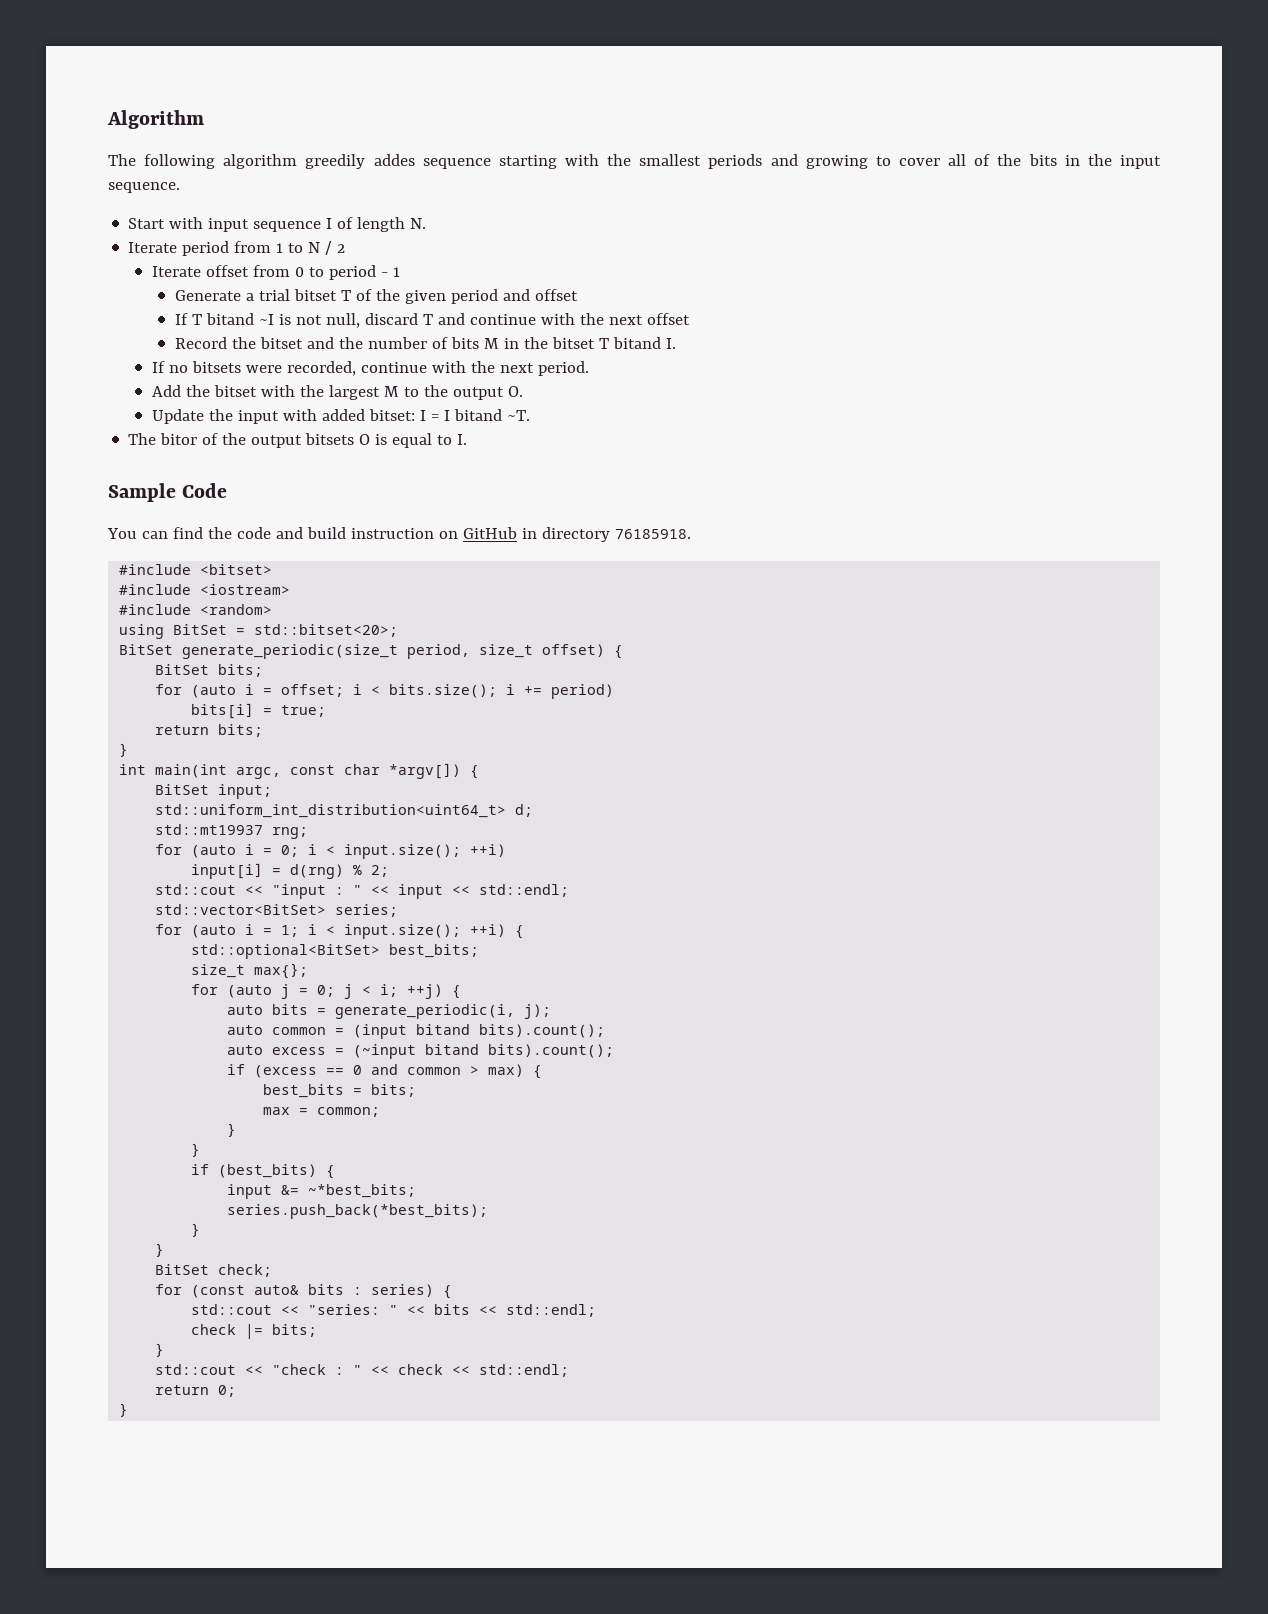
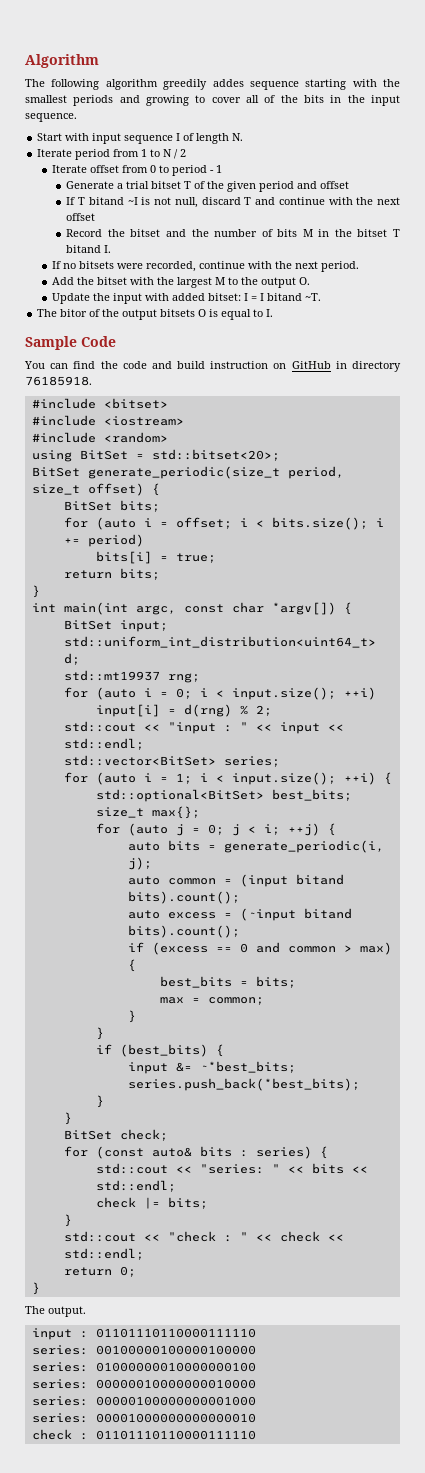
(129, 1410) none -> [25,1306,86,1317] [31,1328,256,1340] [31,1345,256,1355] [31,1362,256,1372] [31,1379,256,1389] [31,1396,256,1406] [31,1413,256,1423] [31,1429,256,1440] // The output. // input : 01101110110000111110 // series: 00100000100000100000 // series: 01000000010000000100 // series: 00000010000000010000 // series: 00000100000000001000 // series: 00001000000000000010 // check : 01101110110000111110

